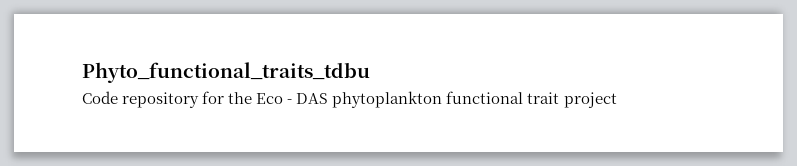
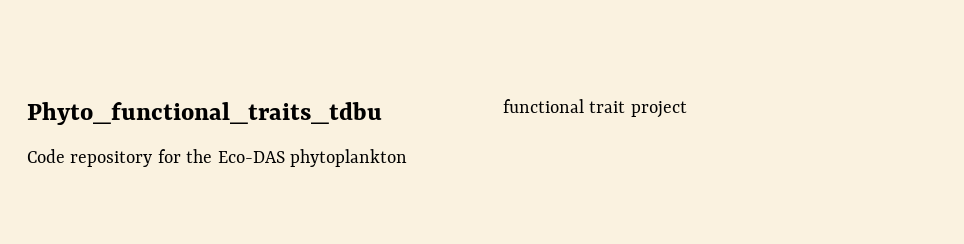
[256,93,329,104] Eco - DAS -> [217,151,285,163] Eco-DAS

